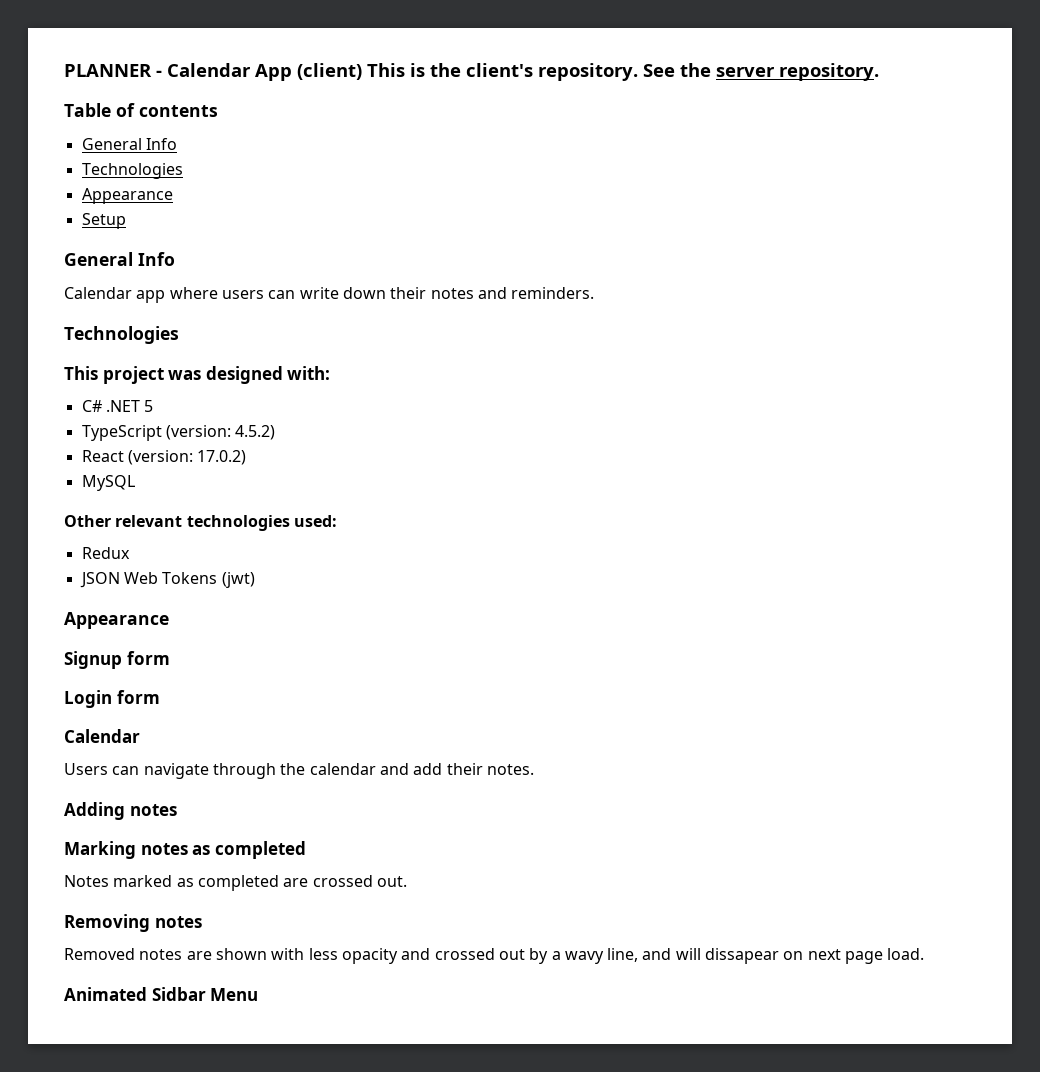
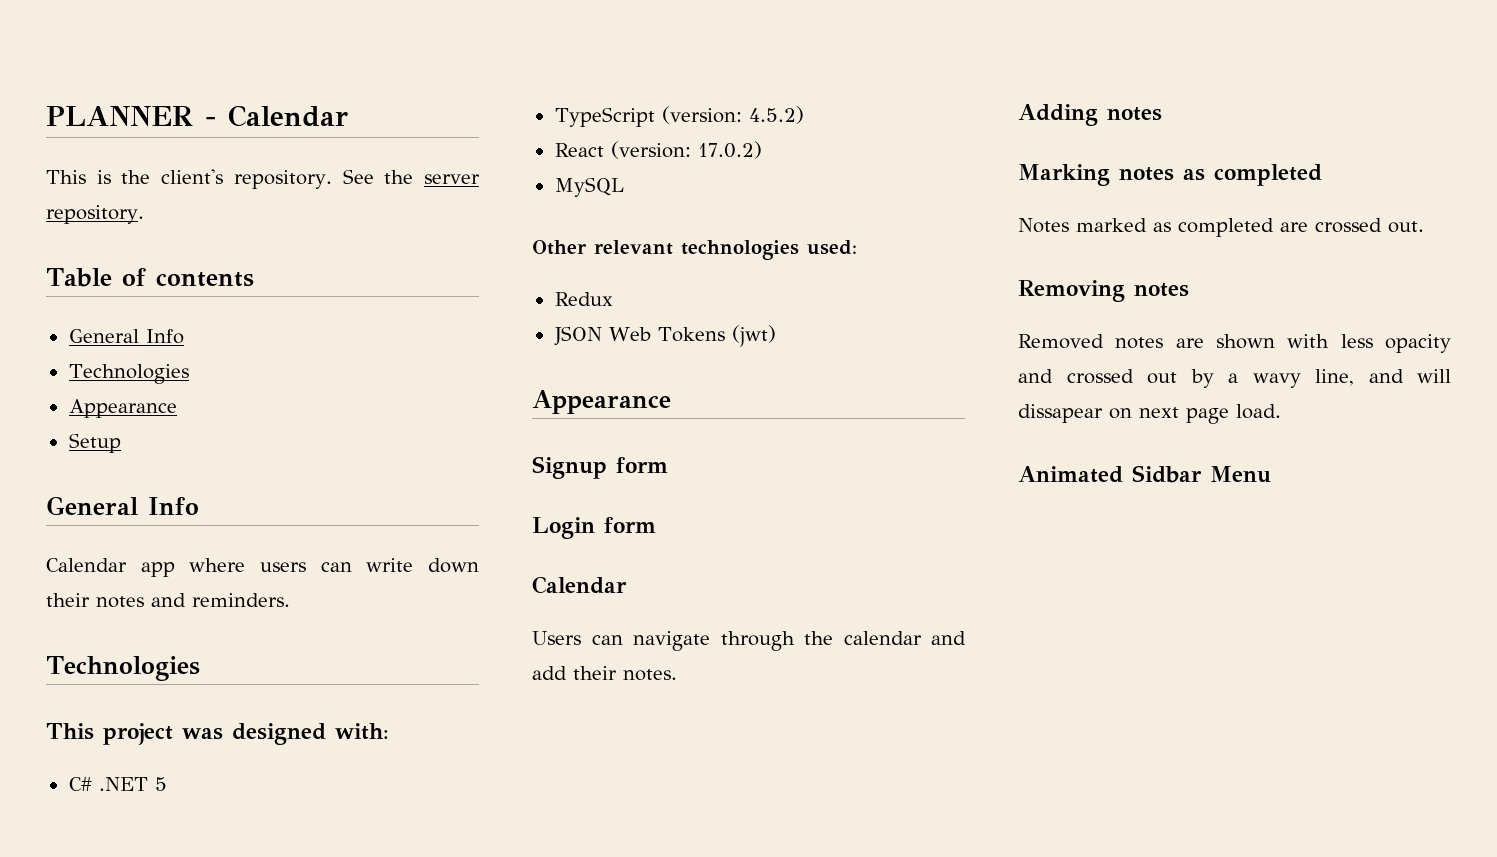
[255,63,362,81] App (client) -> (348, 116) //

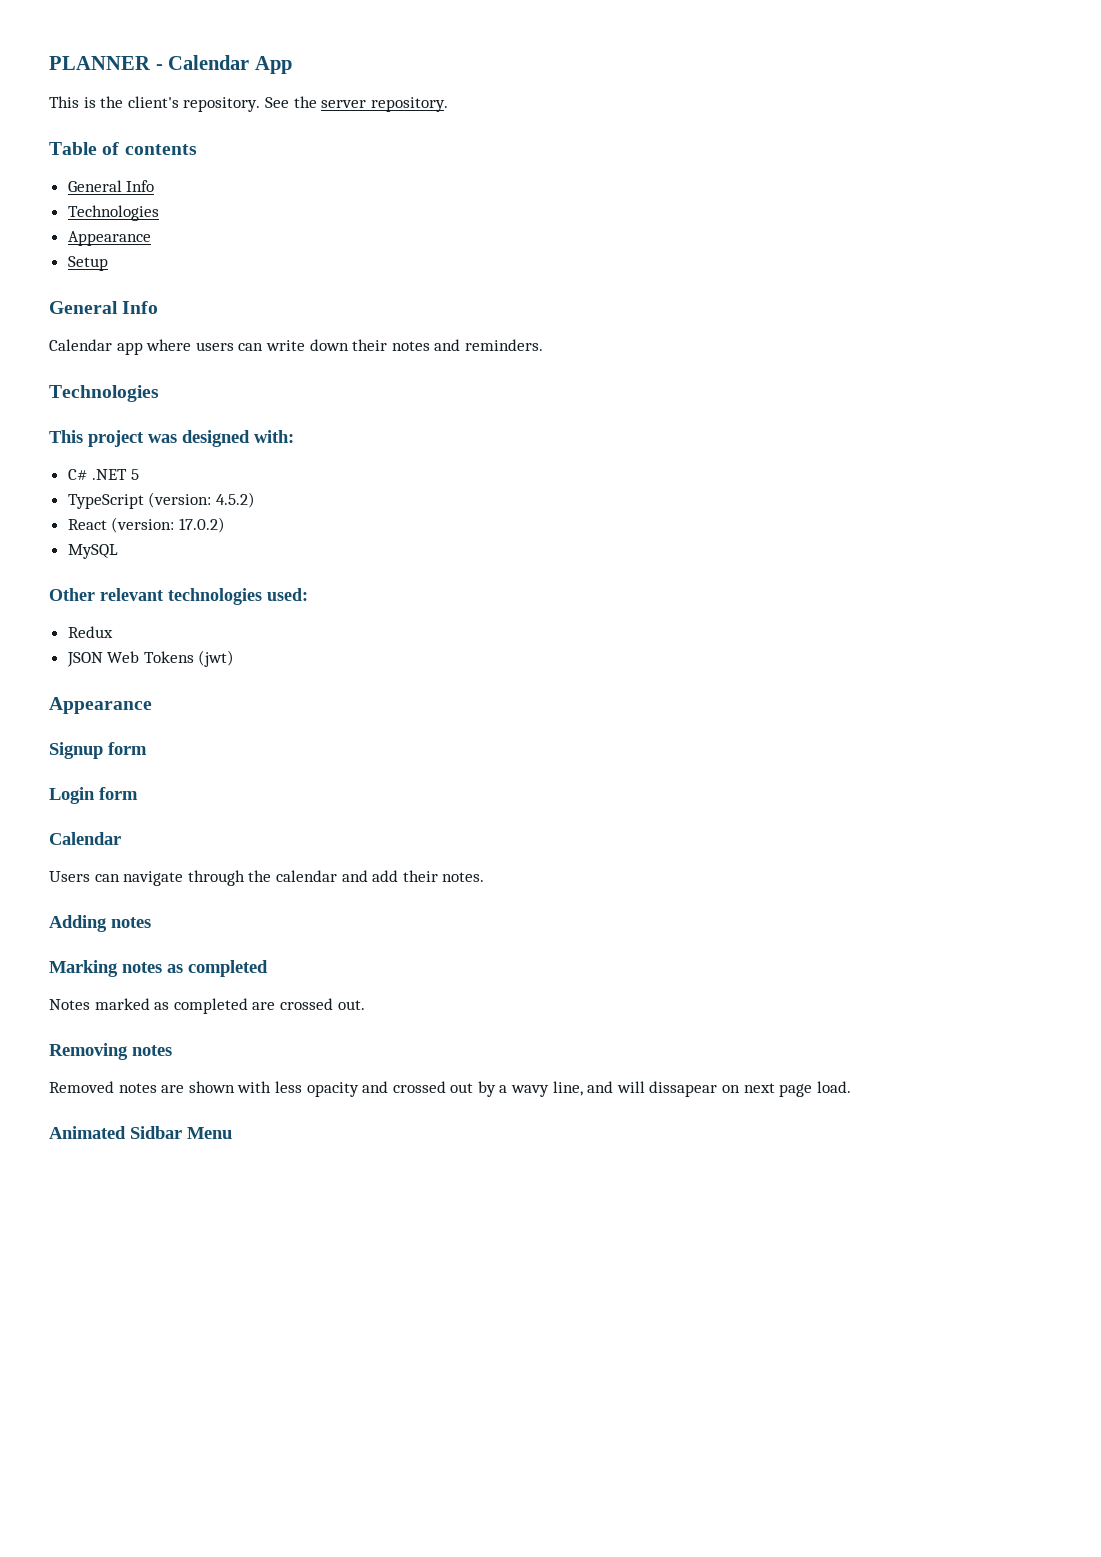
(348, 116) none -> [254,56,292,74] App

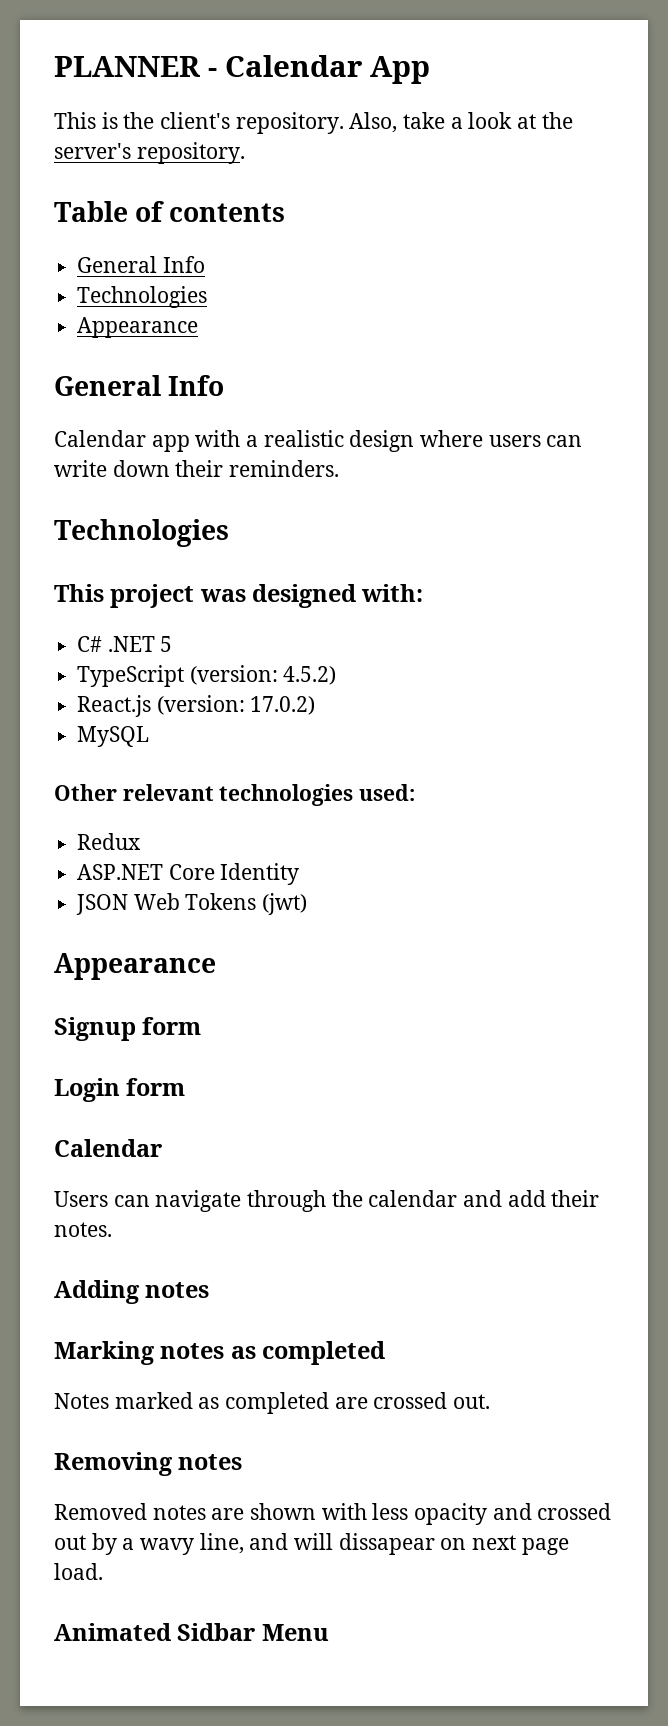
[264,96,367,108] See the server -> [349,112,573,133] [54,143,131,159] Also, take a look at the server's
[67,256,108,271] // Setup -> (199, 327) none
(143, 348) none -> [195,430,415,452] with a realistic design
[391,339,461,351] notes and -> (224, 468) none
[67,519,107,530] React -> [77,695,152,717] React.js
(113, 632) none -> [77,863,300,885] // ASP.NET Core Identity

